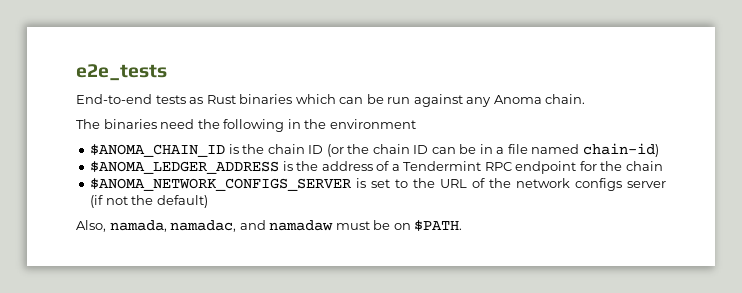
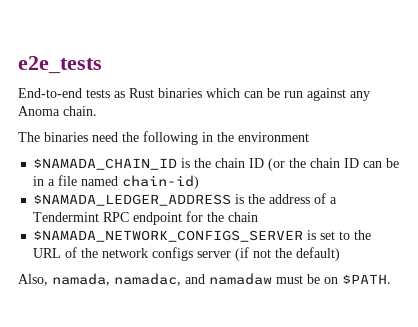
[90,144,226,157] $ANOMA_CHAIN_ID -> [33,158,178,170] $NAMADA_CHAIN_ID
[90,161,280,174] $ANOMA_LEDGER_ADDRESS -> [33,194,232,206] $NAMADA_LEDGER_ADDRESS
[90,178,352,191] $ANOMA_NETWORK_CONFIGS_SERVER -> [33,230,304,242] $NAMADA_NETWORK_CONFIGS_SERVER

